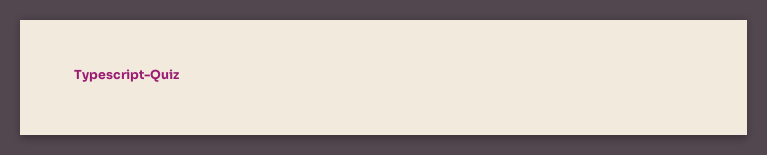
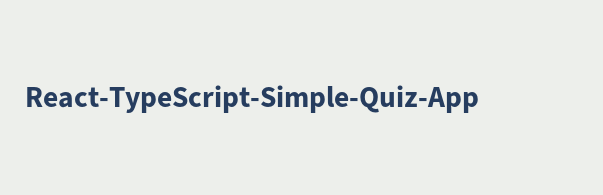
[74,69,179,82] Typescript-Quiz -> [25,85,479,113] React-TypeScript-Simple-Quiz-App

